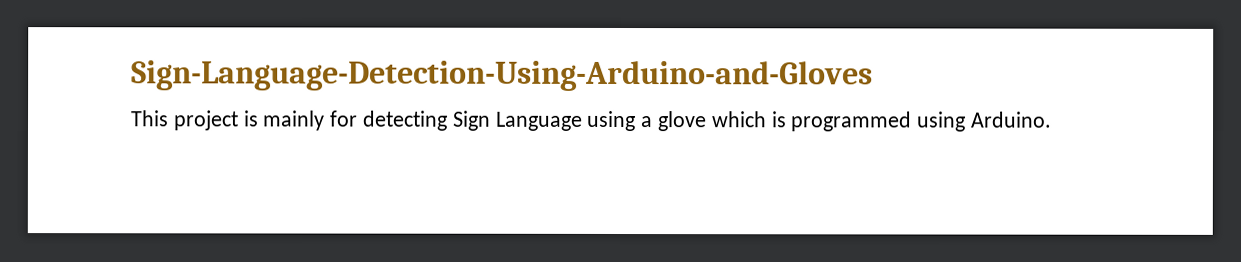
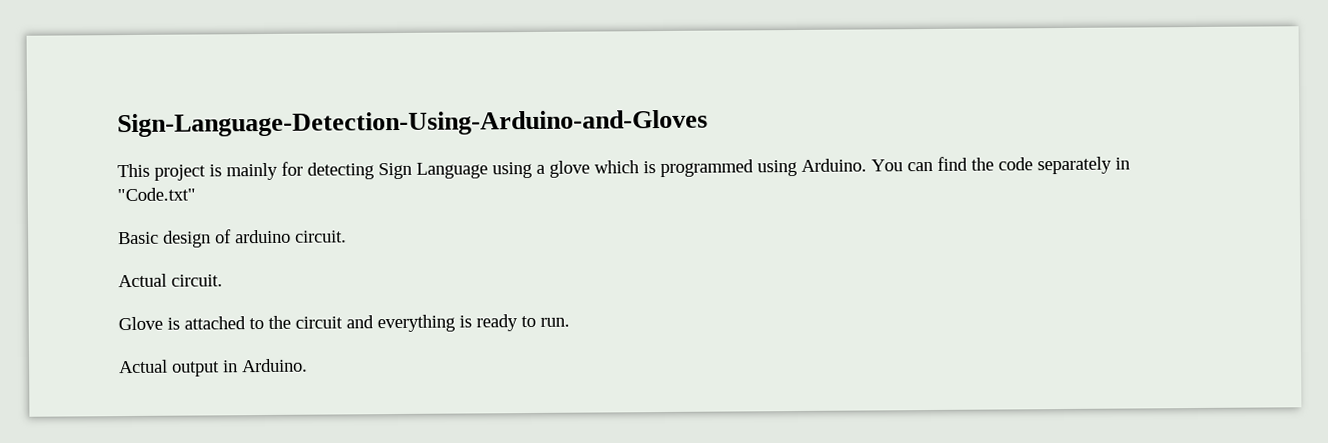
(1053, 119) none -> [871,156,1130,175] [117,187,196,202] [118,229,347,248] [118,273,223,288] [118,314,570,333] [119,358,308,377] You can find the code separately in "Code.txt" // Basic design of arduino circuit. // Actual circuit. // Glove is attached to the circuit and everything is ready to run. // Actual output in Arduino.

